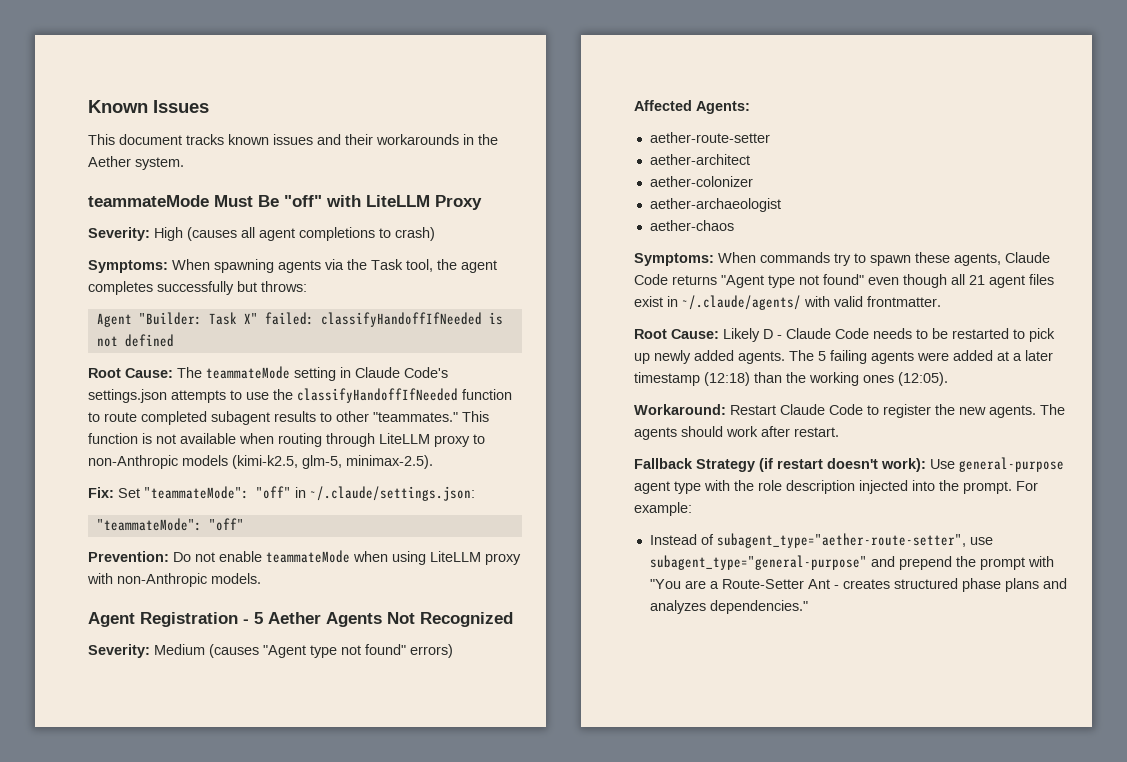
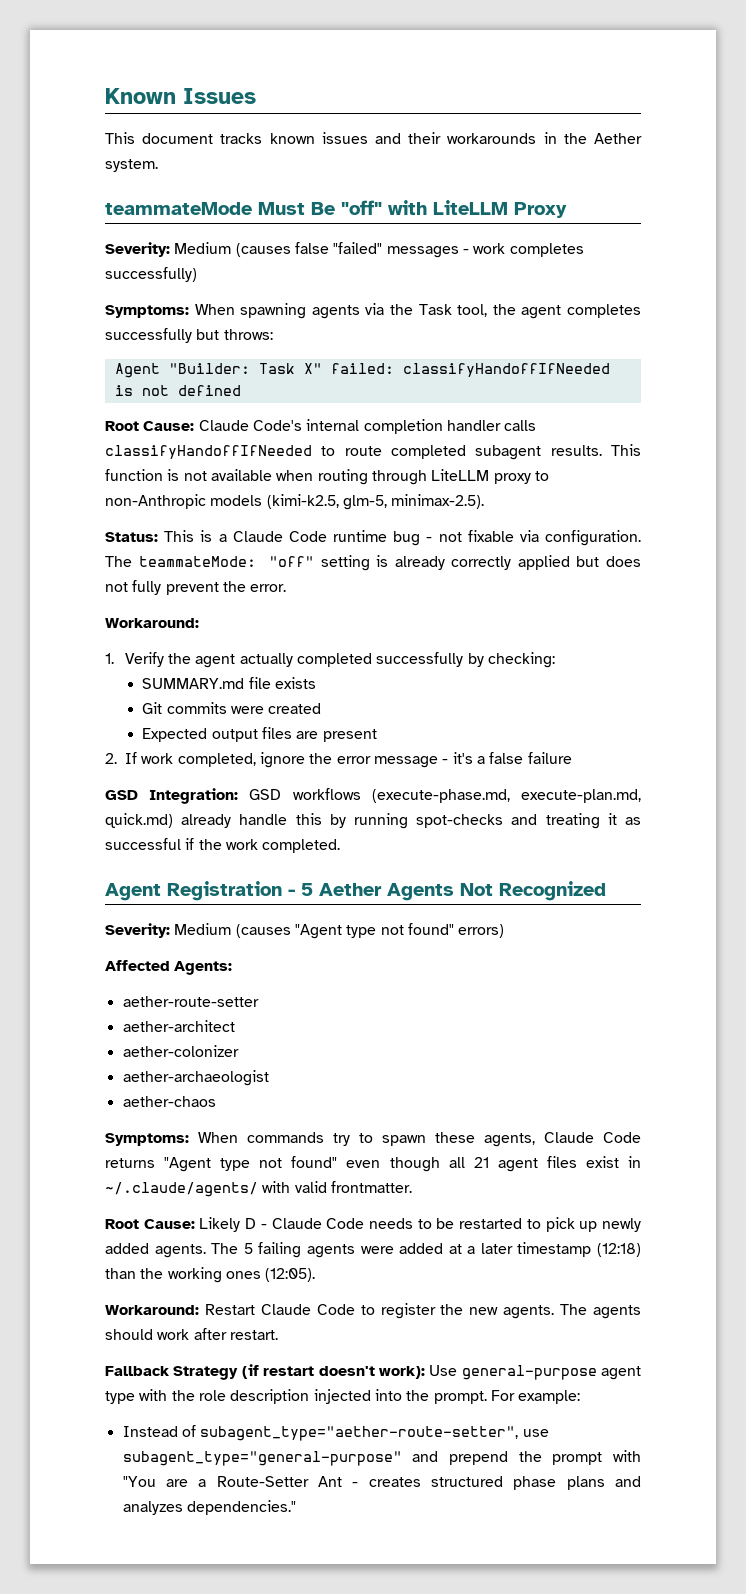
[154,227,435,241] High (causes all agent completions to crash) -> [174,242,584,258] [105,267,197,282] Medium (causes false "failed" messages - work completes successfully)
[177,366,448,381] [88,388,512,403] [88,411,458,425] The teammateMode setting in Claude Code's settings.json attempts to use the classifyHandoffIfNeeded function to route completed subagent results to other "teammates." -> [198,419,537,434] [105,445,602,460] Claude Code's internal completion handler calls classifyHandoffIfNeeded to route completed subagent results.
[88,486,475,501] [96,518,244,531] [88,550,521,565] [87,573,261,587] Fix: Set "teammateMode": "off" in ~/.claude/settings.json: // "teammateMode": "off" // Prevention: Do not enable teammateMode when using LiteLLM proxy with non-Anthropic models. -> [105,530,641,546] [105,555,642,571] [105,580,287,595] [105,618,199,628] [105,652,555,668] [142,677,316,689] [142,702,322,714] [142,727,377,742] [105,752,572,768] [105,788,641,804] [105,813,641,829] [105,838,341,853] Status: This is a Claude Code runtime bug - not fixable via configuration. The teammateMode: "off" setting is already correctly applied but does not fully prevent the error. // Workaround: // 1. Verify the agent actually completed successfully by checking: // SUMMARY.md file exists // Git commits were created // Expected output files are present // 2. If work completed, ignore the error message - it's a false failure // GSD Integration: GSD workflows (execute-phase.md, execute-plan.md, quick.md) already handle this by running spot-checks and treating it as successful if the work completed.

